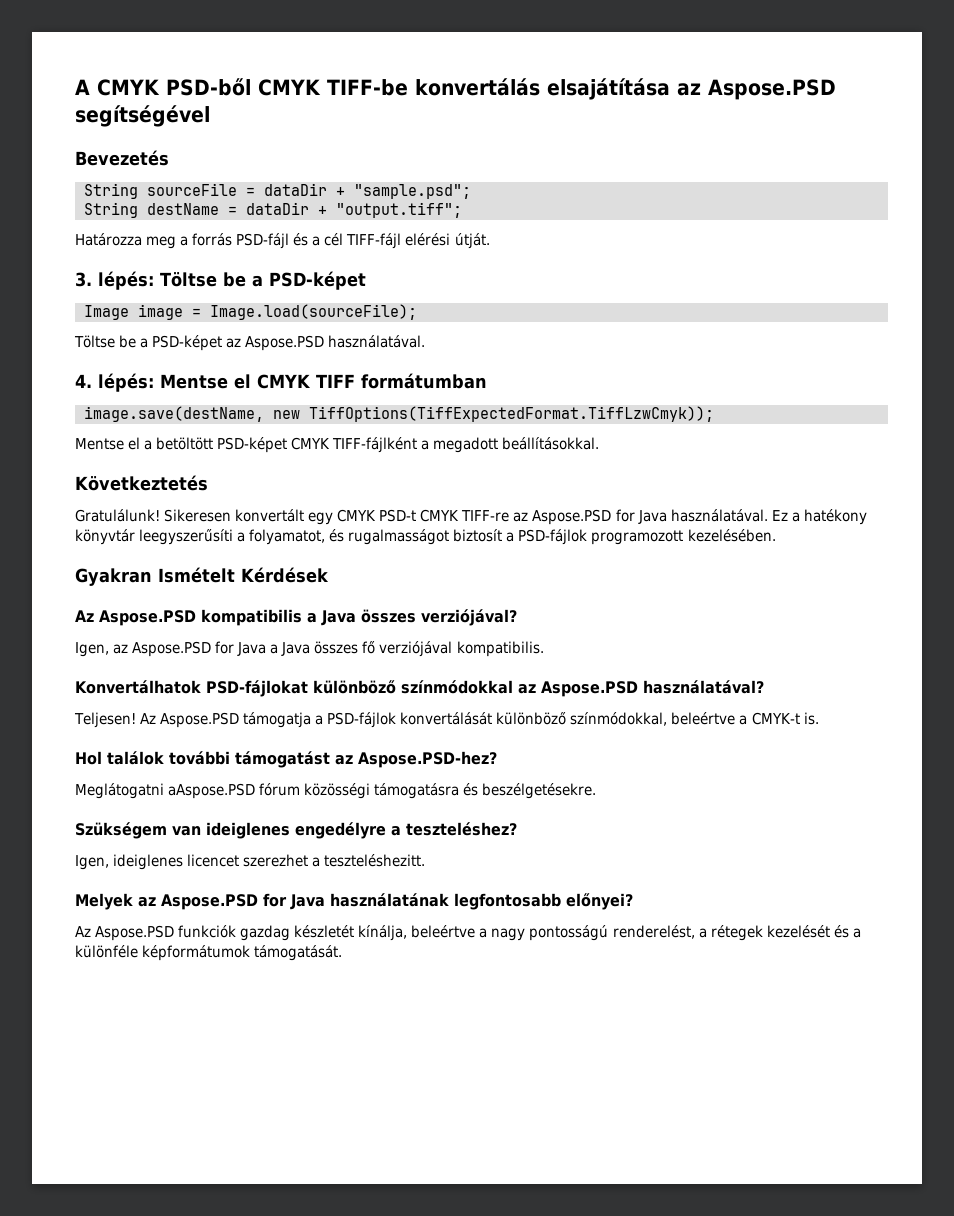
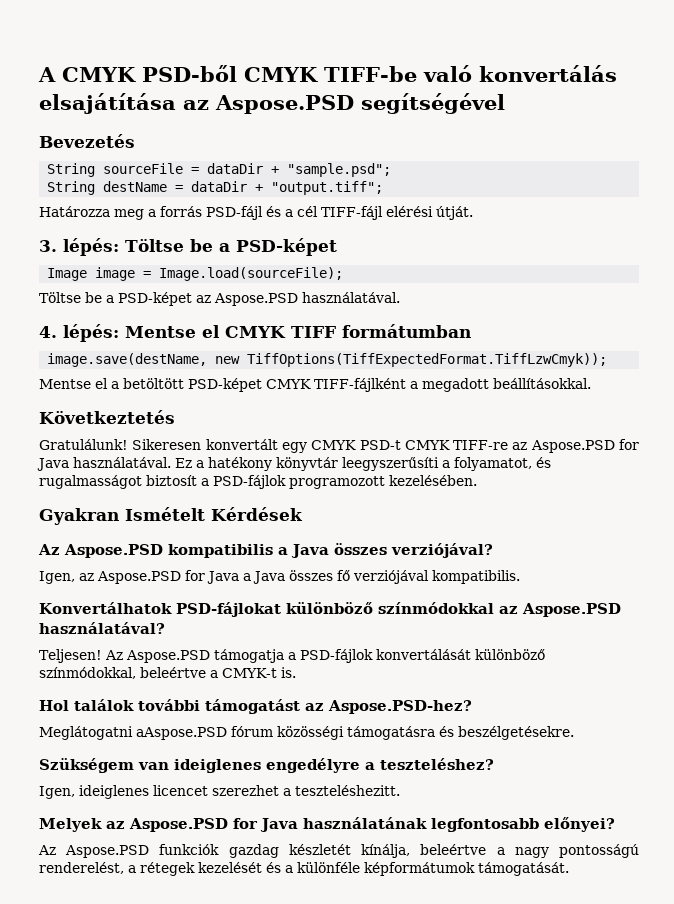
(408, 87) none -> [422,65,472,82] való

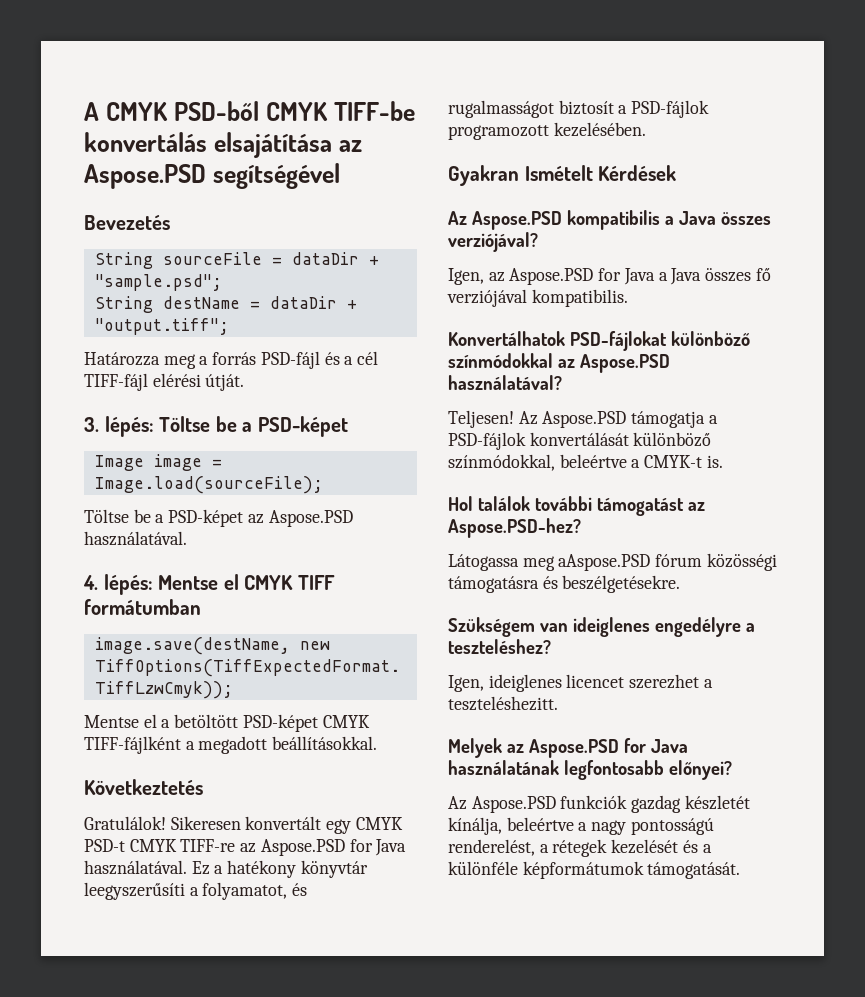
[422,65,472,82] való -> (415, 111) none
[39,439,128,450] Gratulálunk! -> [84,816,166,830] Gratulálok!
[39,726,133,740] Meglátogatni -> [448,554,555,571] Látogassa meg

